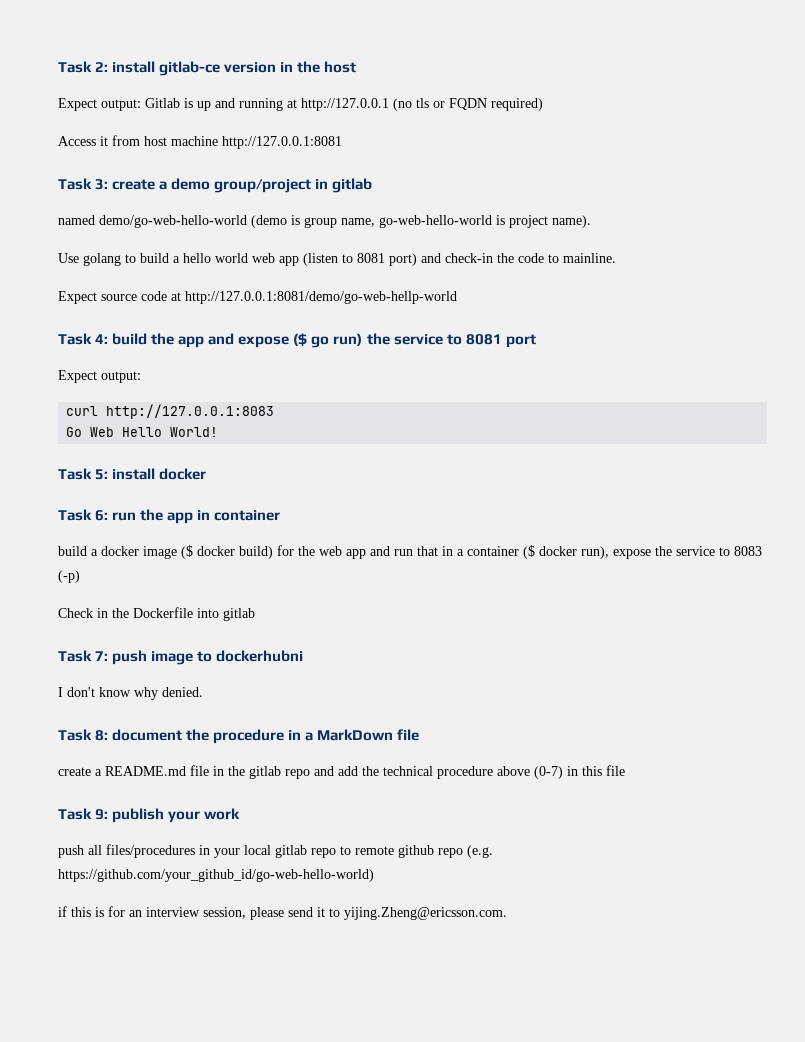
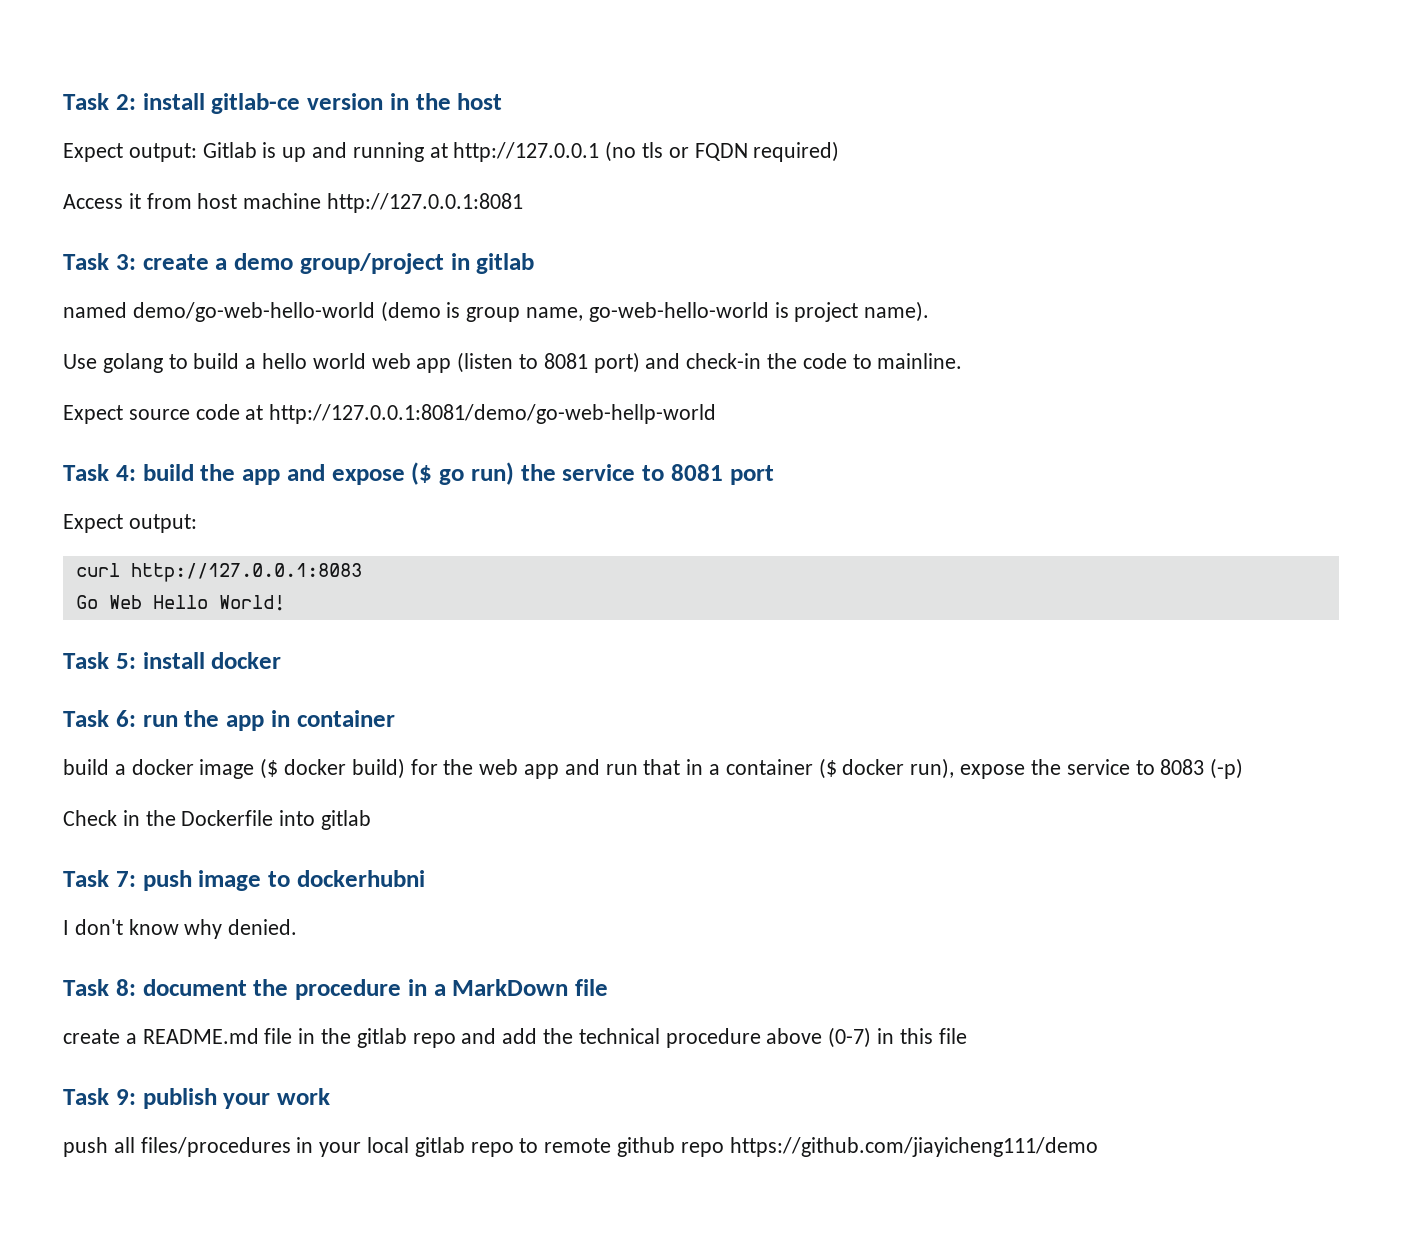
[467,845,493,858] [58,869,374,882] [58,906,507,920] (e.g. https://github.com/your_github_id/go-web-hello-world) // if this is for an interview session, please send it to yijing.Zheng@ericsson.com. -> [729,1137,1098,1157] https://github.com/jiayicheng111/demo

